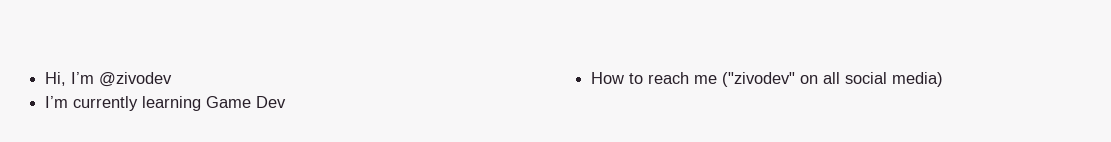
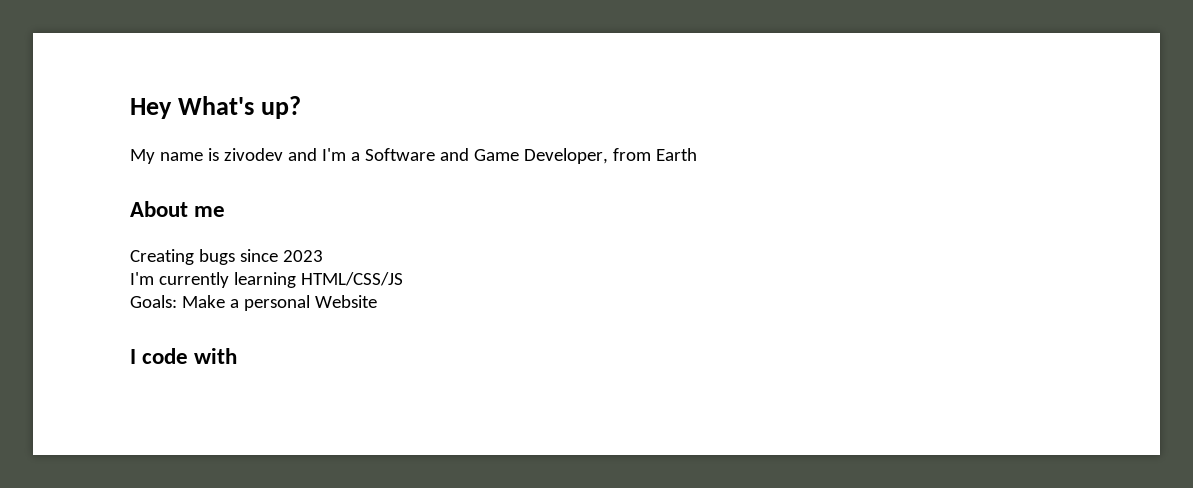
[45,72,173,87] [45,96,287,111] [591,72,944,87] Hi, I’m @zivodev // I’m currently learning Game Dev // How to reach me ("zivodev" on all social media) -> [130,96,302,119] [130,148,697,164] [130,201,226,217] [130,249,323,265] [130,272,403,288] [130,295,377,311] [130,348,238,364] Hey What's up? // My name is zivodev and I'm a Software and Game Developer, from Earth // About me // Creating bugs since 2023 // I'm currently learning HTML/CSS/JS // Goals: Make a personal Website // I code with

